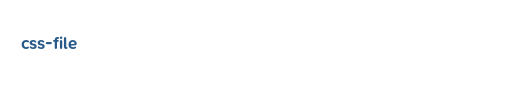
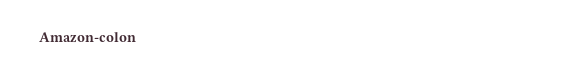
[21,36,77,50] css-file -> [39,32,136,43] Amazon-colon

